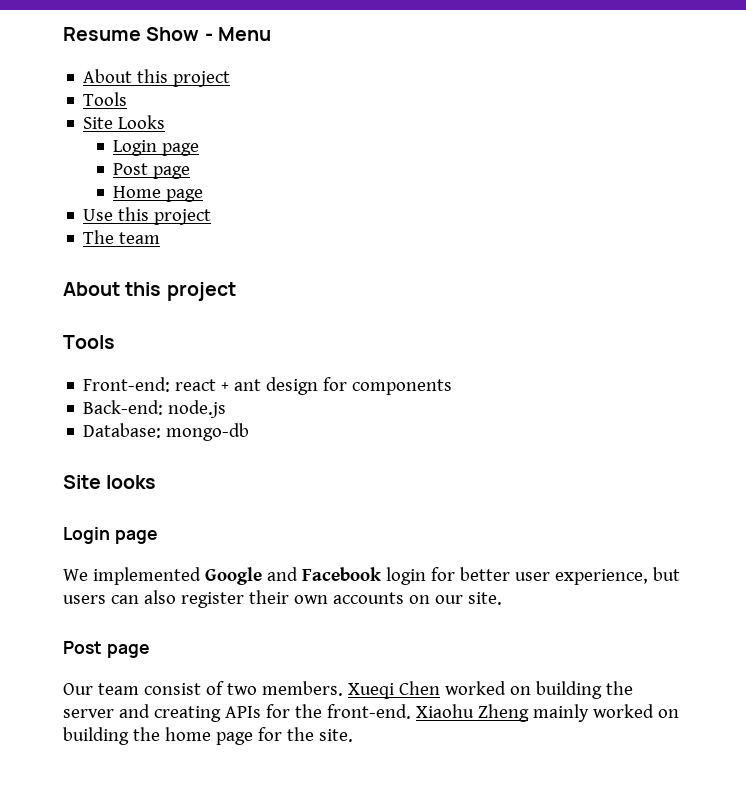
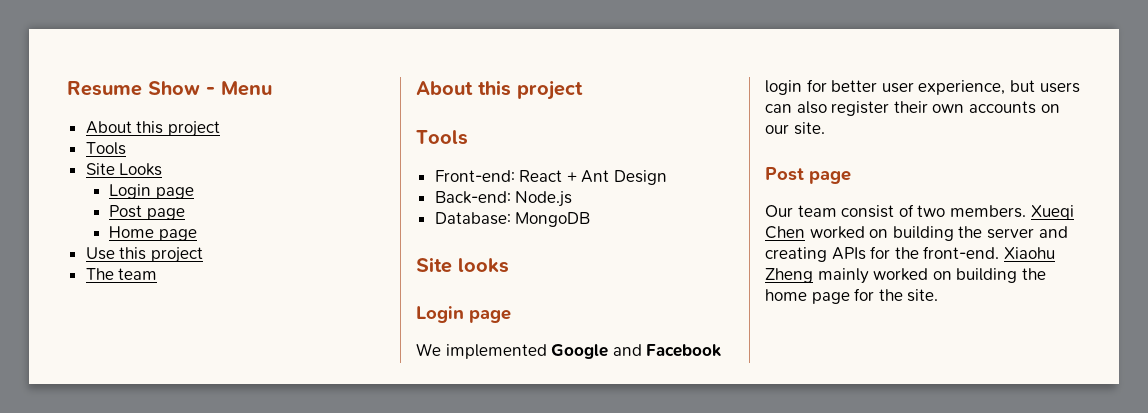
[175,377,453,395] react + ant design for components -> [519,170,668,185] React + Ant Design
[168,400,227,418] node.js -> [515,191,573,207] Node.js
[166,423,250,441] mongo-db -> [515,212,591,227] MongoDB

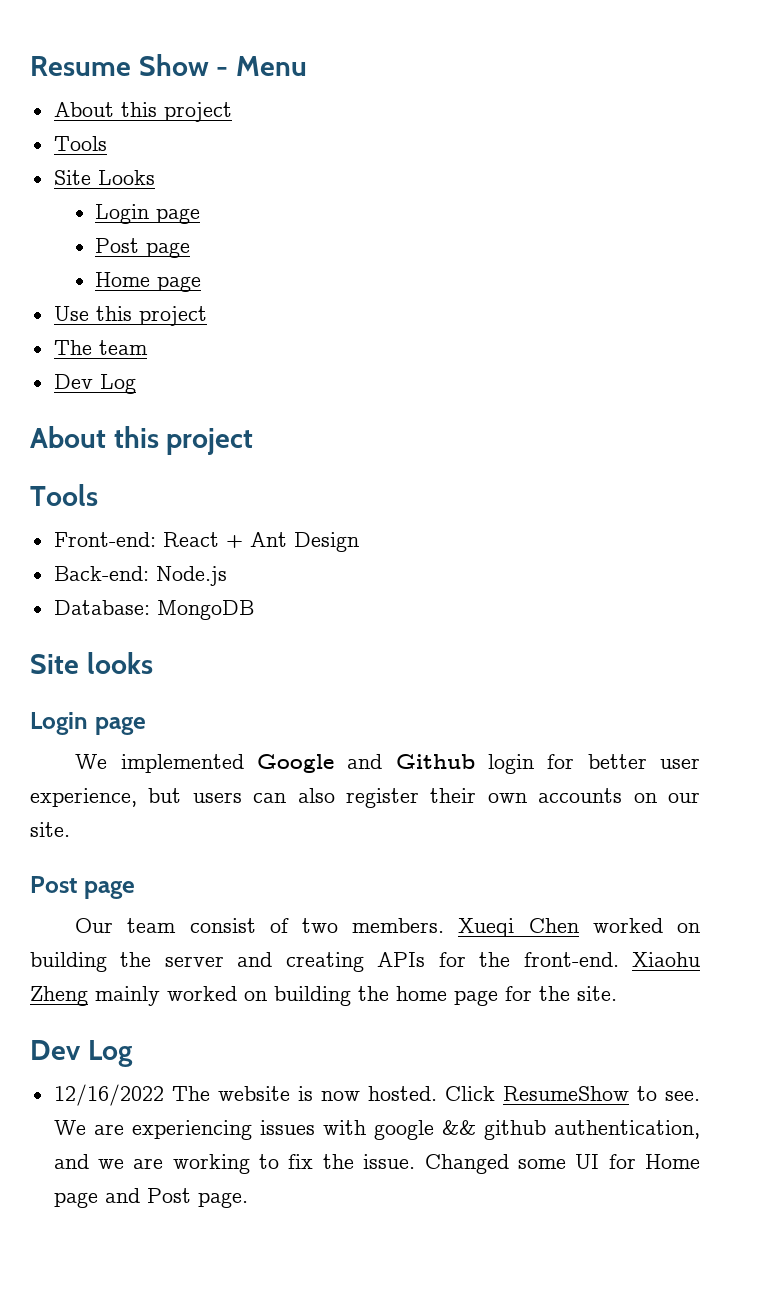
(158, 274) none -> [53,374,136,394] // Dev Log
[646,344,722,357] Facebook -> [395,754,475,769] Github
(939, 295) none -> [30,1040,133,1067] [53,1084,700,1106] [53,1120,700,1140] [53,1154,700,1174] [53,1188,248,1208] // Dev Log // 12/16/2022 The website is now hosted. Click ResumeShow to see. We are experiencing issues with google && github authentication, and we are working to fix the issue. Changed some UI for Home page and Post page.

